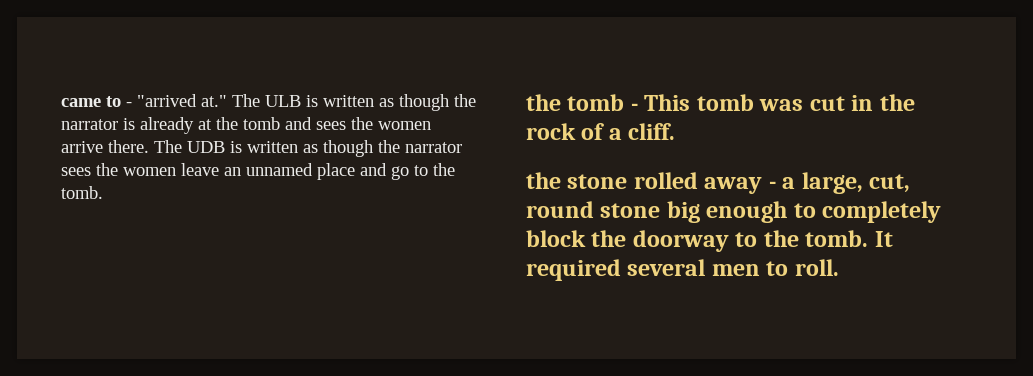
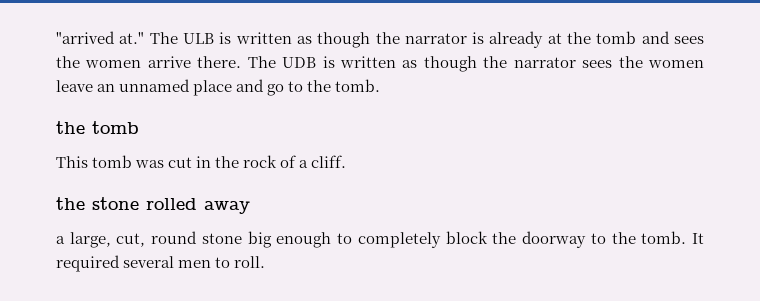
[61,96,132,107] came to - -> (56, 37) none
[630,103,638,111] - -> (139, 127) //
[768,181,776,189] - -> (250, 207) //

